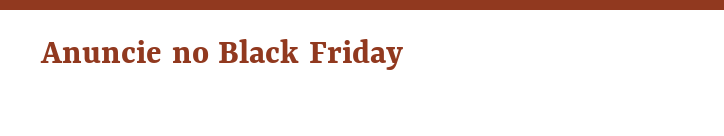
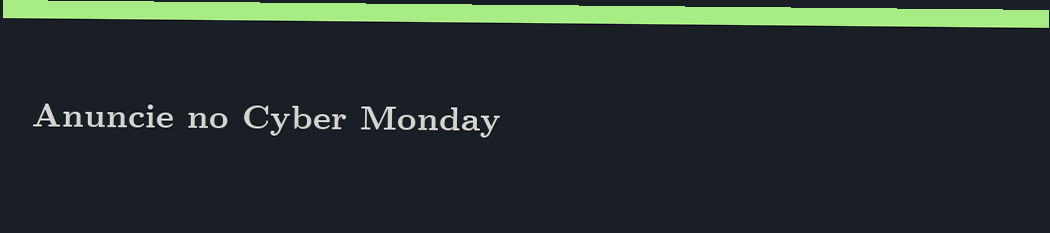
[218,39,403,70] Black Friday -> [241,105,502,138] Cyber Monday

